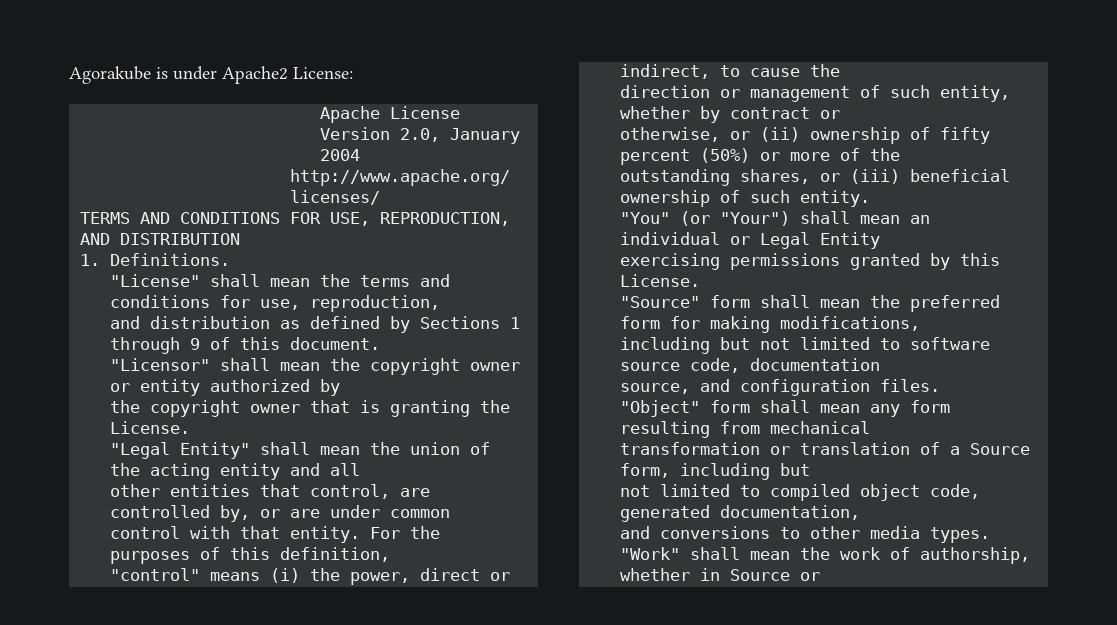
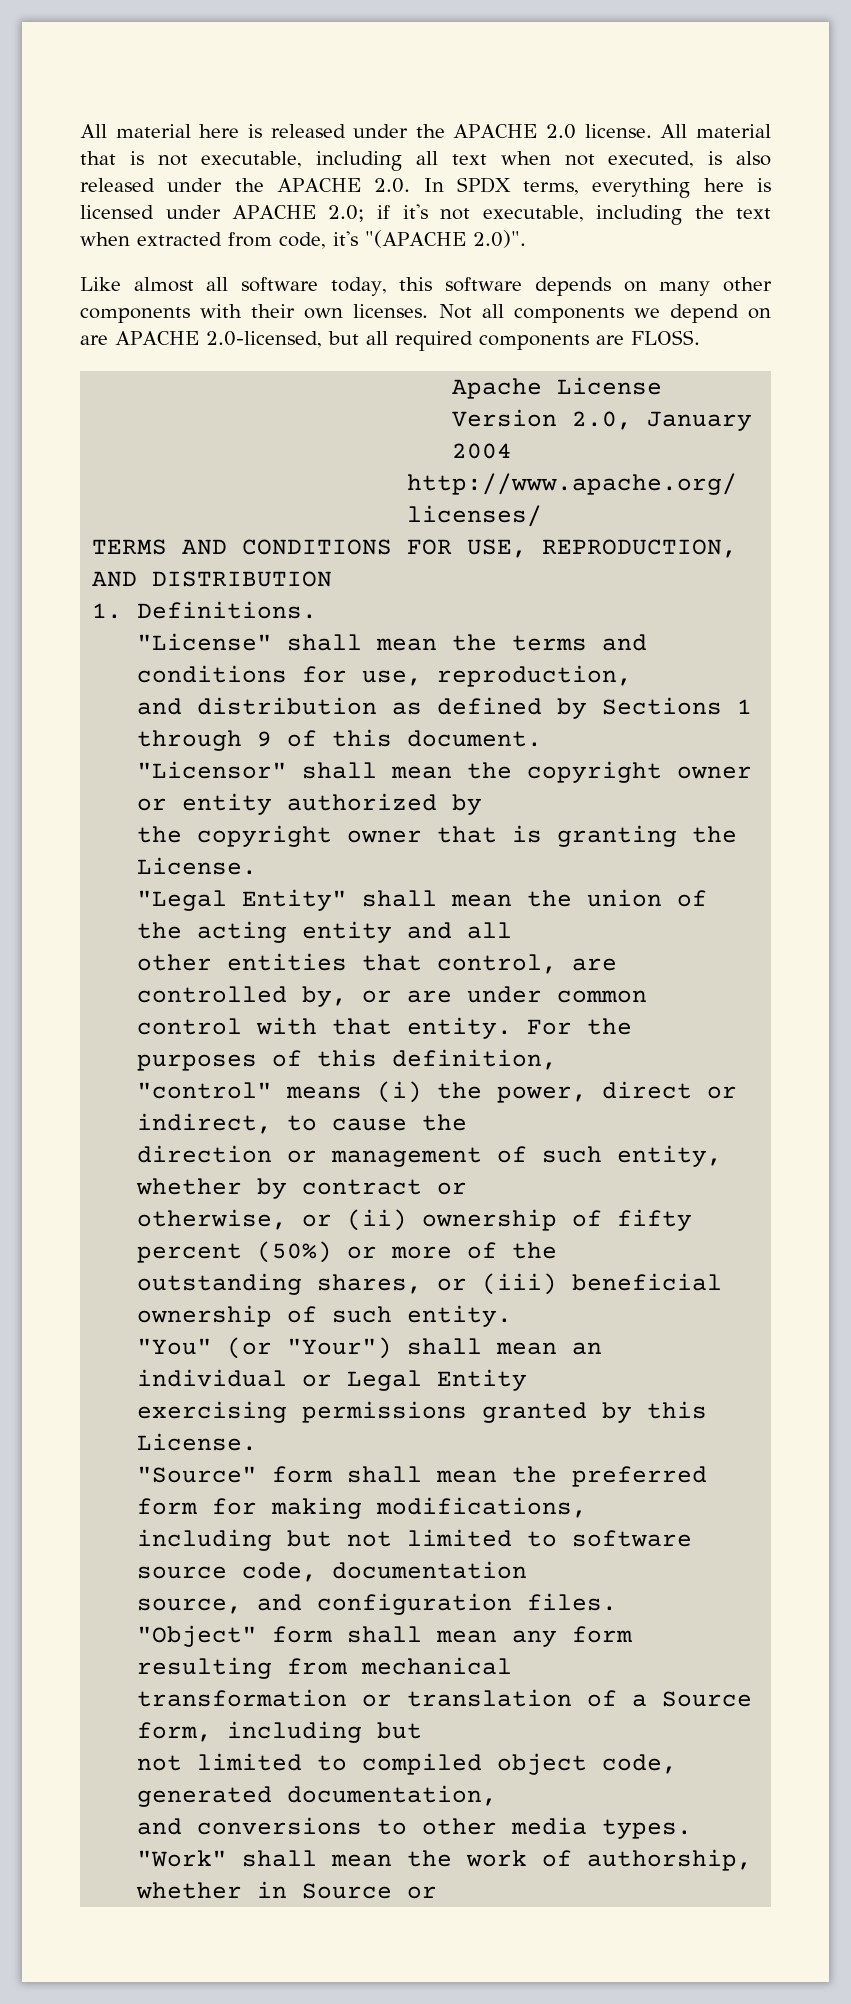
[69,66,353,84] Agorakube is under Apache2 License: -> [80,124,771,139] [80,151,772,171] [80,177,771,198] [80,204,771,225] [80,230,526,249] [80,277,772,296] [80,304,772,323] [80,330,700,351] All material here is released under the APACHE 2.0 license. All material that is not executable, including all text when not executed, is also released under the APACHE 2.0. In SPDX terms, everything here is licensed under APACHE 2.0; if it's not executable, including the text when extracted from code, it's "(APACHE 2.0)". // Like almost all software today, this software depends on many other components with their own licenses. Not all components we depend on are APACHE 2.0-licensed, but all required components are FLOSS.

